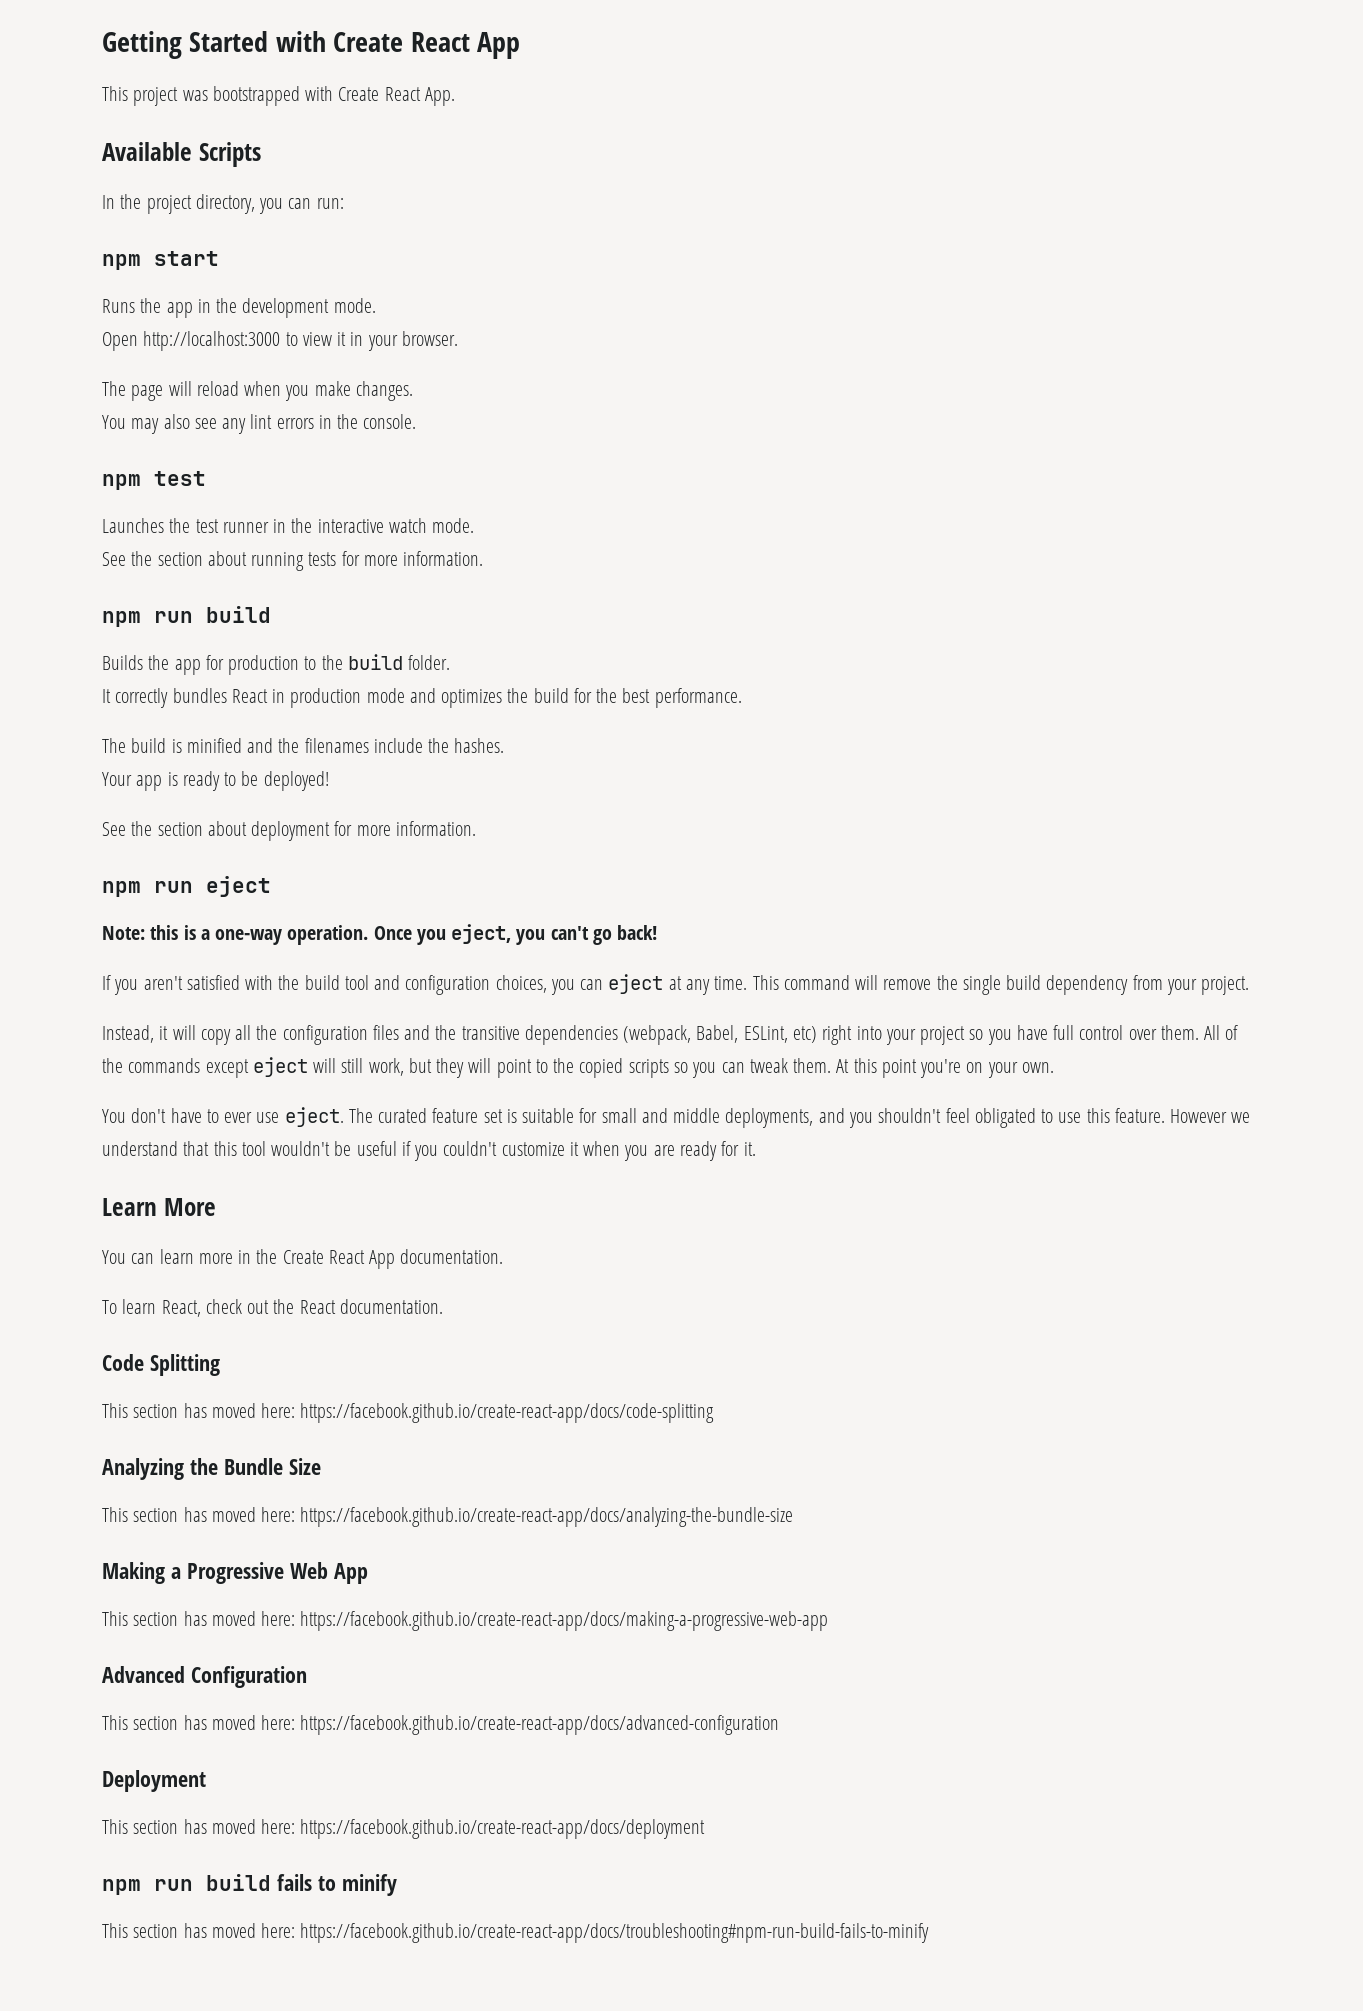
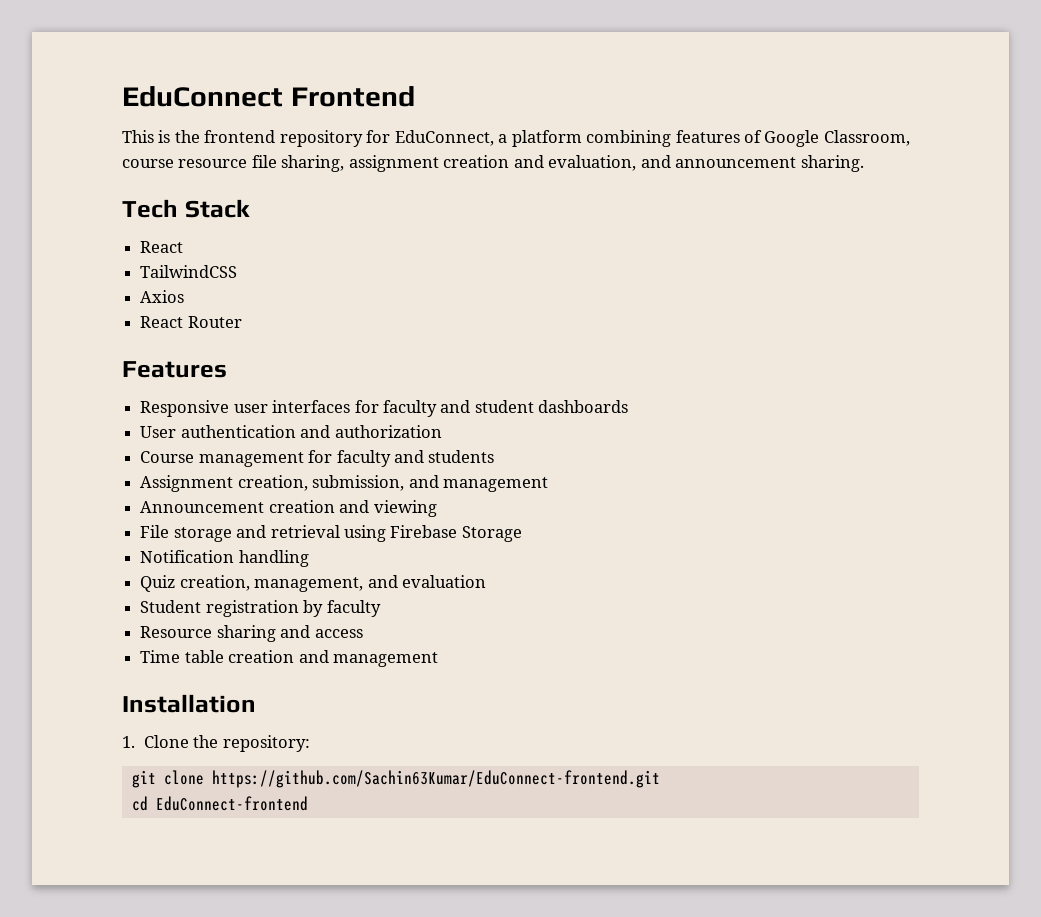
[102,31,521,59] [102,86,455,106] [102,142,261,167] [102,194,344,214] [102,251,219,270] [102,298,376,318] [102,331,458,351] [102,381,413,401] [102,414,417,434] [102,471,206,490] [102,518,475,533] [102,551,484,571] [102,606,271,627] [102,654,451,675] [102,688,742,708] [102,738,505,753] [102,771,329,791] [102,821,476,841] [102,876,271,897] [102,924,658,945] [102,974,1250,995] [102,1025,1239,1045] [102,1057,1054,1078] [102,1107,1251,1128] [102,1141,756,1161] [102,1198,216,1216] [102,1249,504,1269] [102,1299,443,1317] [102,1354,220,1376] [102,1403,715,1423] [102,1458,321,1480] [102,1507,794,1527] [102,1562,368,1584] [102,1611,829,1631] [102,1666,307,1688] [102,1715,780,1735] [102,1770,206,1792] [102,1819,706,1839] [102,1874,397,1896] [102,1923,930,1943] Getting Started with Create React App // This project was bootstrapped with Create React App. // Available Scripts // In the project directory, you can run: // npm start // Runs the app in the development mode. // Open http://localhost:3000 to view it in your browser. // The page will reload when you make changes. // You may also see any lint errors in the console. // npm test // Launches the test runner in the interactive watch mode. // See the section about running tests for more information. // npm run build // Builds the app for production to the build folder. // It correctly bundles React in production mode and optimizes the build for the best performance. // The build is minified and the filenames include the hashes. // Your app is ready to be deployed! // See the section about deployment for more information. // npm run eject // Note: this is a one-way operation. Once you eject, you can't go back! // If you aren't satisfied with the build tool and configuration choices, you can eject at any time. This command will remove the single build dependency from your project. // Instead, it will copy all the configuration files and the transitive dependencies (webpack, Babel, ESLint, etc) right into your project so you have full control over them. All of the commands except eject will still work, but they will point to the copied scripts so you can tweak them. At this point you're on your own. // You don't have to ever use eject. The curated feature set is suitable for small and middle deployments, and you shouldn't feel obligated to use this feature. However we understand that this tool wouldn't be useful if you couldn't customize it when you are ready for it. // Learn More // You can learn more in the Create React App documentation. // To learn React, check out the React documentation. // Code Splitting // This section has moved here: https://facebook.github.io/create-react-app/docs/code-splitting // Analyzing the Bundle Size // This section has moved here: https://facebook.github.io/create-react-app/docs/analyzing-the-bundle-size // Making a Progressive Web App // This section has moved here: https://facebook.github.io/create-react-app/docs/making-a-progressive-web-app // Advanced Configuration // This section has moved here: https://facebook.github.io/create-react-app/docs/advanced-configuration // Deployment // This section has moved here: https://facebook.github.io/create-react-app/docs/deployment // npm run build fails to minify // This section has moved here: https://facebook.github.io/create-react-app/docs/troubleshooting#npm-run-build-fails-to-minify -> [122,86,415,107] [122,130,910,147] [122,155,864,172] [122,199,250,218] [140,241,184,253] [140,265,238,278] [140,290,185,303] [140,316,242,328] [122,361,227,378] [140,400,629,417] [140,425,442,438] [140,450,495,467] [140,475,548,492] [140,500,437,517] [140,525,522,542] [140,550,309,567] [140,575,486,592] [140,600,381,617] [140,625,363,642] [140,650,438,667] [122,694,256,713] [122,735,310,752] [131,770,660,788] [131,796,308,811] EduConnect Frontend // This is the frontend repository for EduConnect, a platform combining features of Google Classroom, course resource file sharing, assignment creation and evaluation, and announcement sharing. // Tech Stack // React // TailwindCSS // Axios // React Router // Features // Responsive user interfaces for faculty and student dashboards // User authentication and authorization // Course management for faculty and students // Assignment creation, submission, and management // Announcement creation and viewing // File storage and retrieval using Firebase Storage // Notification handling // Quiz creation, management, and evaluation // Student registration by faculty // Resource sharing and access // Time table creation and management // Installation // 1. Clone the repository: // git clone https://github.com/Sachin63Kumar/EduConnect-frontend.git // cd EduConnect-frontend

